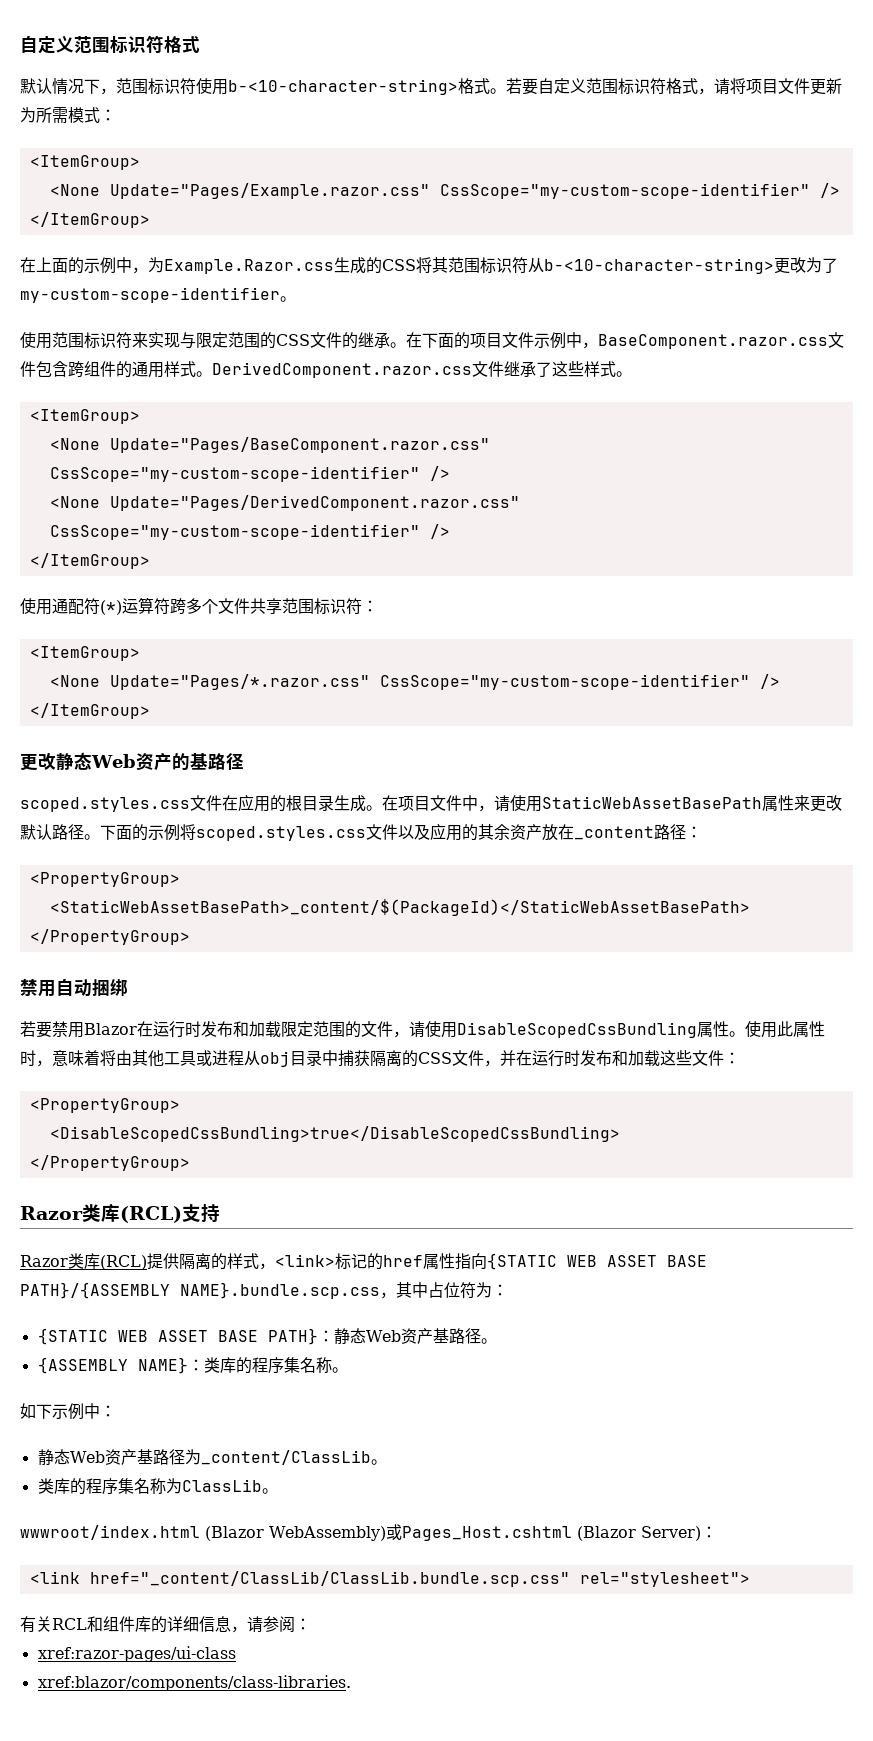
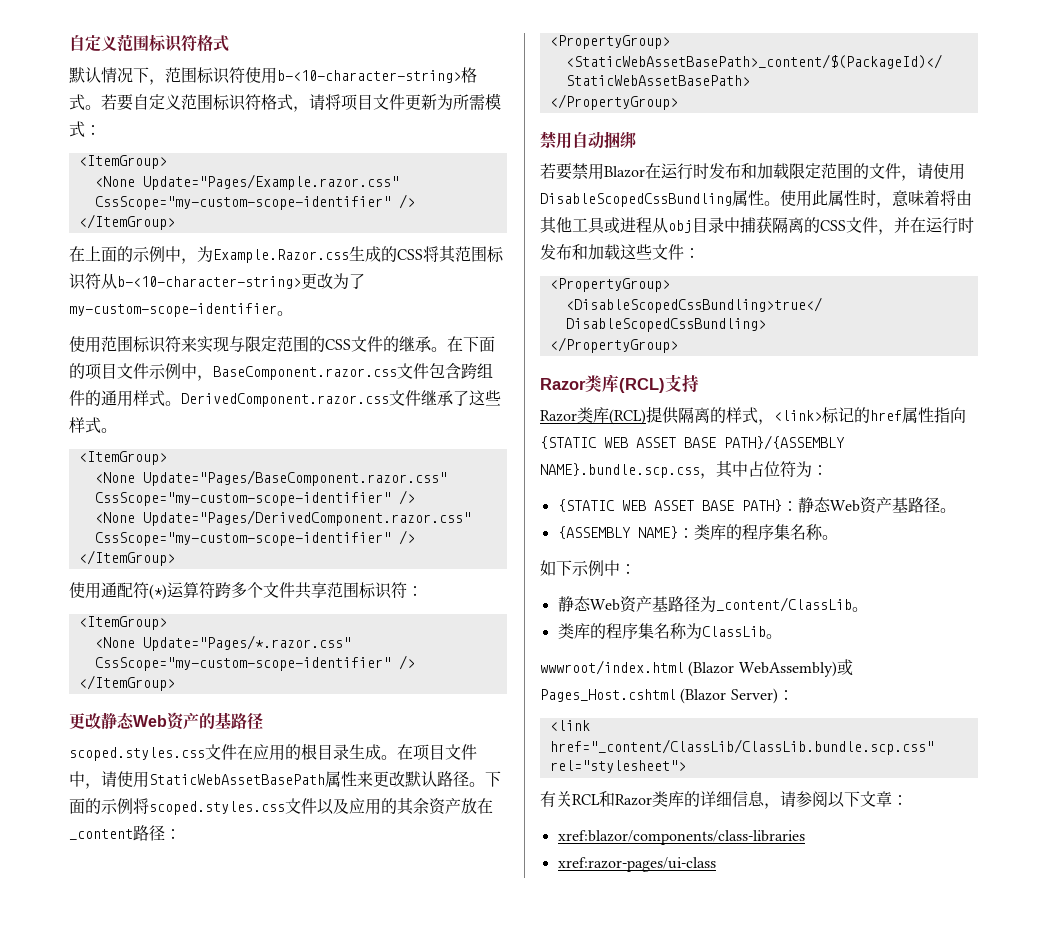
[103,1616,135,1632] 组件 -> [615,791,668,807] Razor类
[295,1618,311,1630] ： -> [828,791,908,808] [557,830,805,845] 以下文章： // xref:blazor/components/class-libraries
[37,1675,351,1691] // xref:blazor/components/class-libraries. -> (716, 864) none

